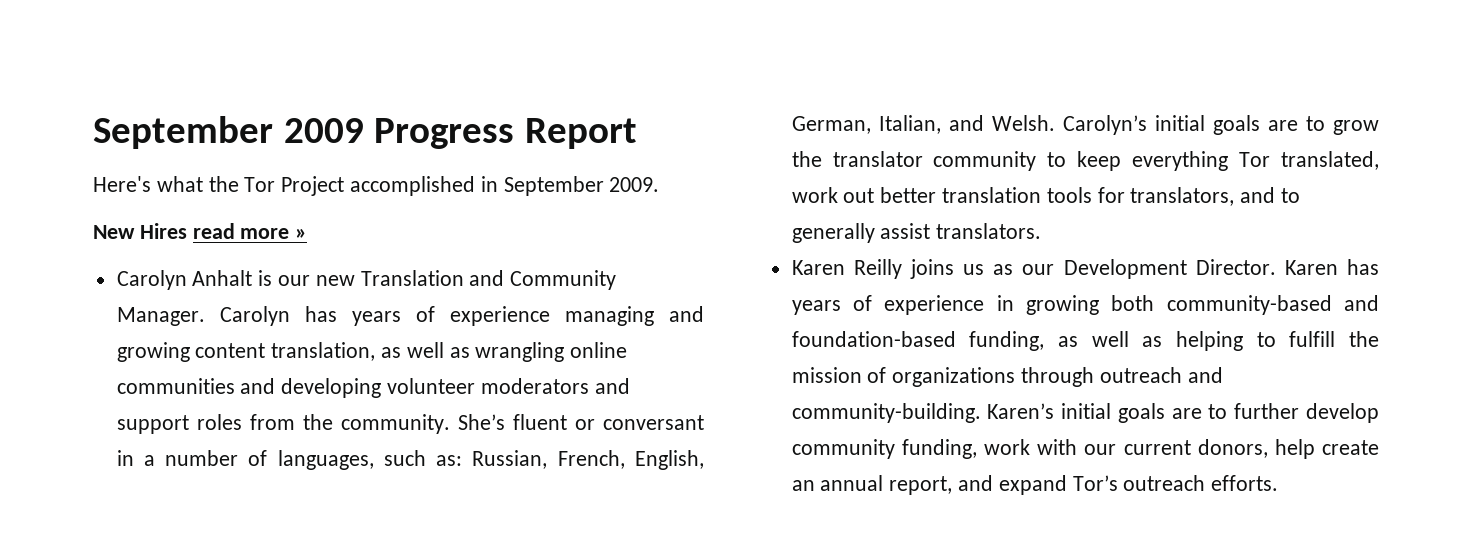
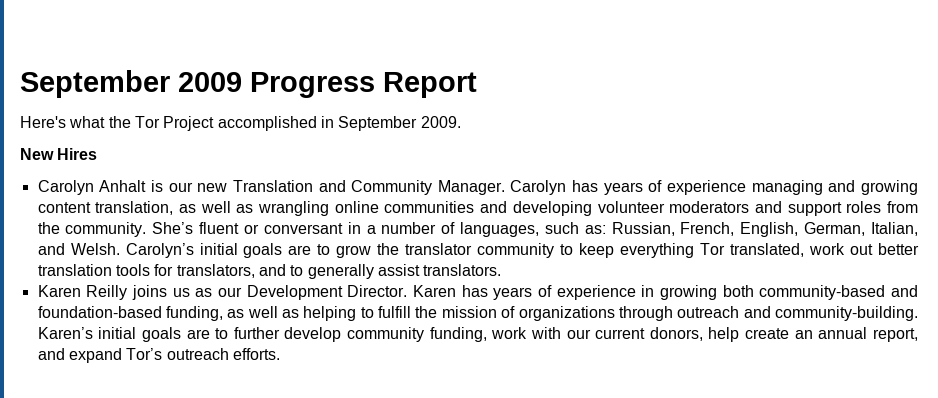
[192,223,308,239] read more » -> (98, 154) none

